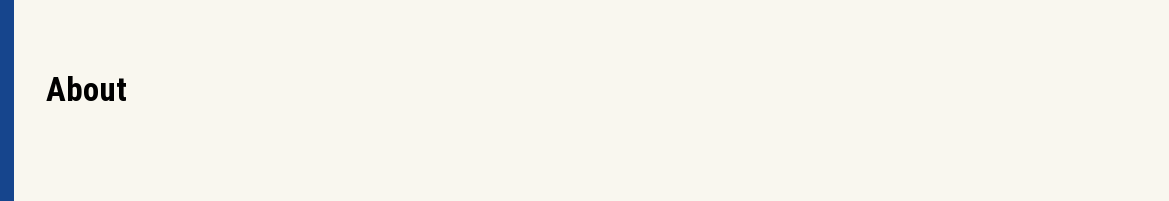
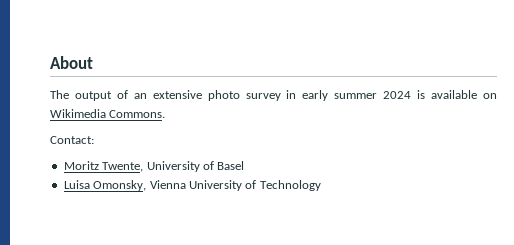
(127, 88) none -> [50,90,497,101] [50,109,166,118] [50,136,94,144] [63,161,245,172] [63,180,321,191] // The output of an extensive photo survey in early summer 2024 is available on Wikimedia Commons. // Contact: // Moritz Twente, University of Basel // Luisa Omonsky, Vienna University of Technology

